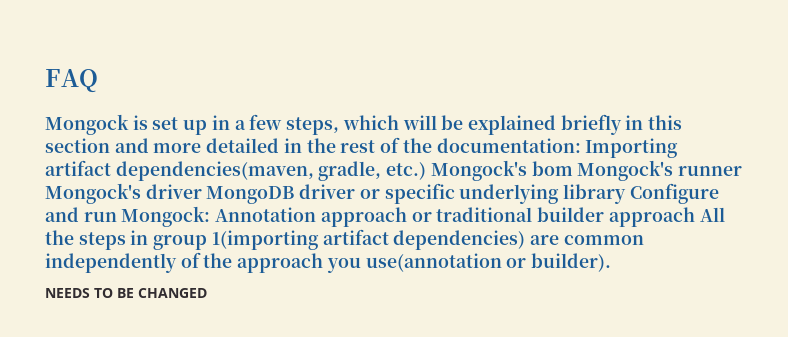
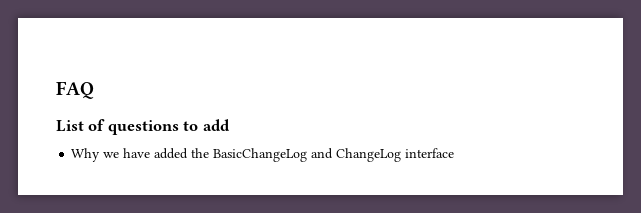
[45,114,683,135] [45,137,679,158] [45,160,743,181] [45,183,719,204] [45,206,725,227] [45,229,644,250] [45,252,612,273] [45,288,207,298] Mongock is set up in a few steps, which will be explained briefly in this section and more detailed in the rest of the documentation: Importing artifact dependencies(maven, gradle, etc.) Mongock's bom Mongock's runner Mongock's driver MongoDB driver or specific underlying library Configure and run Mongock: Annotation approach or traditional builder approach All the steps in group 1(importing artifact dependencies) are common independently of the approach you use(annotation or builder). // NEEDS TO BE CHANGED -> [56,119,230,135] [71,148,455,162] List of questions to add // Why we have added the BasicChangeLog and ChangeLog interface

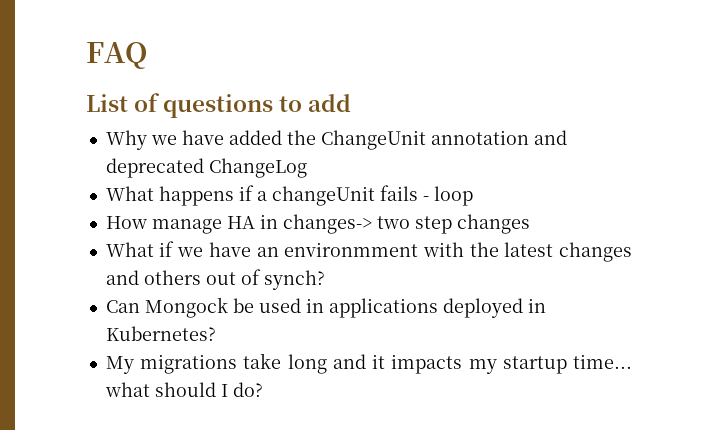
[213,148,455,162] BasicChangeLog and ChangeLog interface -> [320,130,567,150] [105,158,307,178] [105,185,473,206] [105,214,530,234] [105,241,632,262] [105,269,325,290] [105,297,546,318] [105,326,216,341] [105,353,633,374] [104,382,263,397] ChangeUnit annotation and deprecated ChangeLog // What happens if a changeUnit fails - loop // How manage HA in changes-> two step changes // What if we have an environmment with the latest changes and others out of synch? // Can Mongock be used in applications deployed in Kubernetes? // My migrations take long and it impacts my startup time... what should I do?

